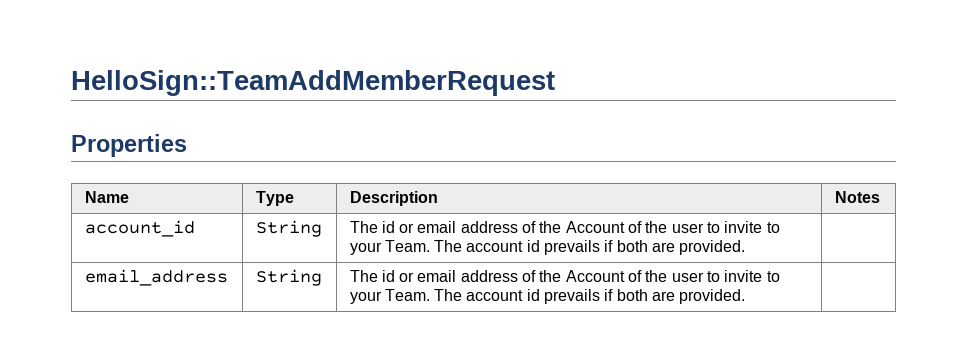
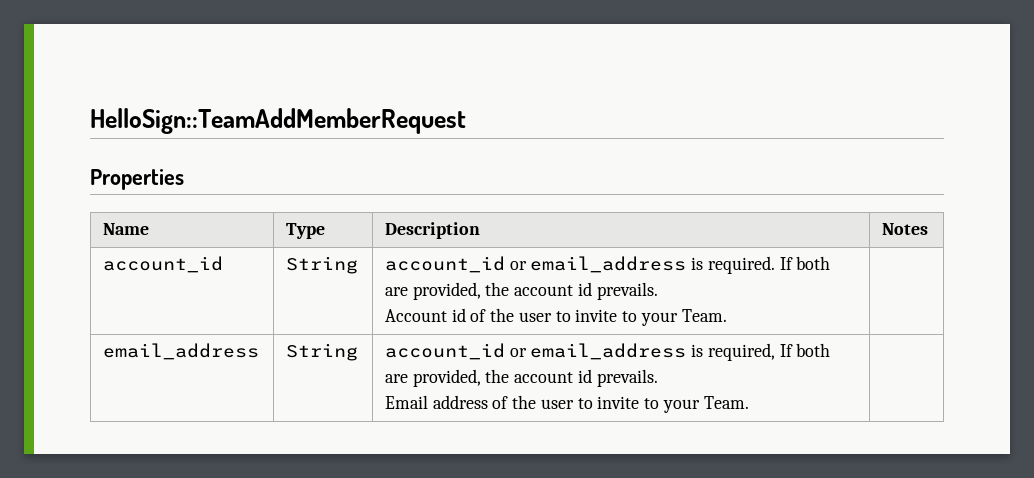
[349,221,780,233] [349,240,746,255] [84,269,228,286] [255,269,322,286] [349,270,780,282] [349,289,746,304] The id or email address of the Account of the user to invite to your Team. The account id prevails if both are provided. | // email_address | String | The id or email address of the Account of the user to invite to your Team. The account id prevails if both are provided. -> [385,256,831,274] [385,282,658,300] [385,308,727,326] [103,343,260,360] [286,343,359,361] [385,343,831,361] [385,369,658,387] [385,395,749,413] account_id or email_address is required. If both are provided, the account id prevails. // Account id of the user to invite to your Team. | // email_address | String | account_id or email_address is required, If both are provided, the account id prevails. // Email address of the user to invite to your Team.

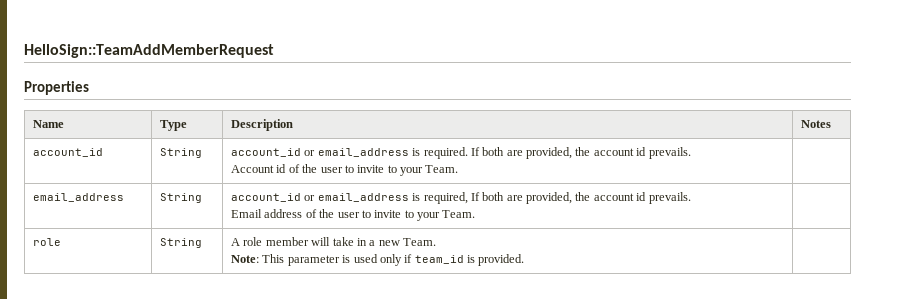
(749, 402) none -> [33,238,62,246] [160,238,203,248] [231,237,437,246] [231,254,525,266] // role | String | A role member will take in a new Team. // Note: This parameter is used only if team_id is provided. |

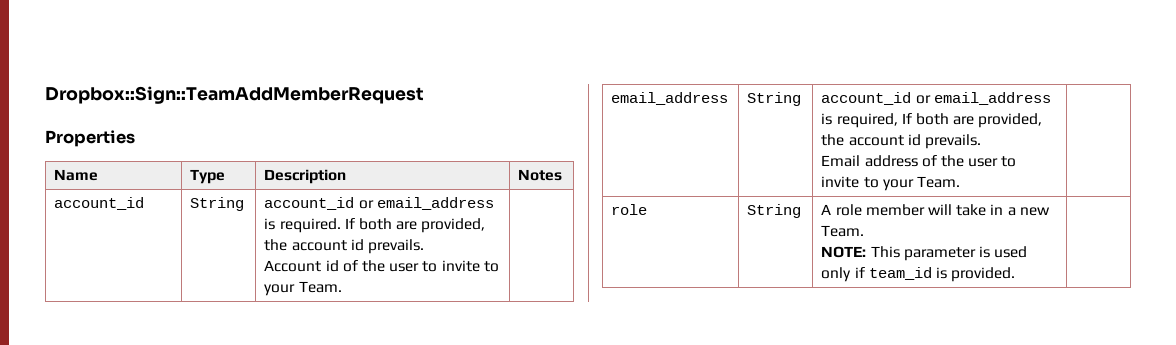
[24,44,274,58] HelloSign::TeamAddMemberRequest -> [45,86,424,104] Dropbox::Sign::TeamAddMemberRequest
[231,255,260,263] Note: -> [821,246,867,258] NOTE:

